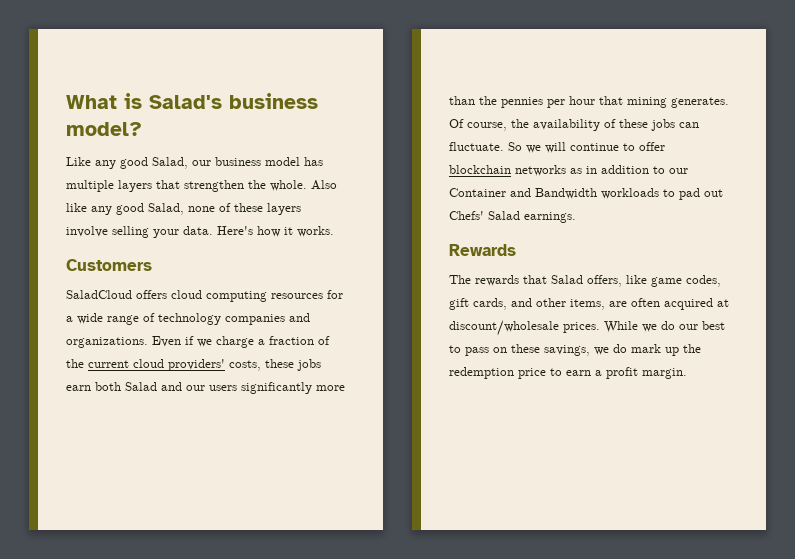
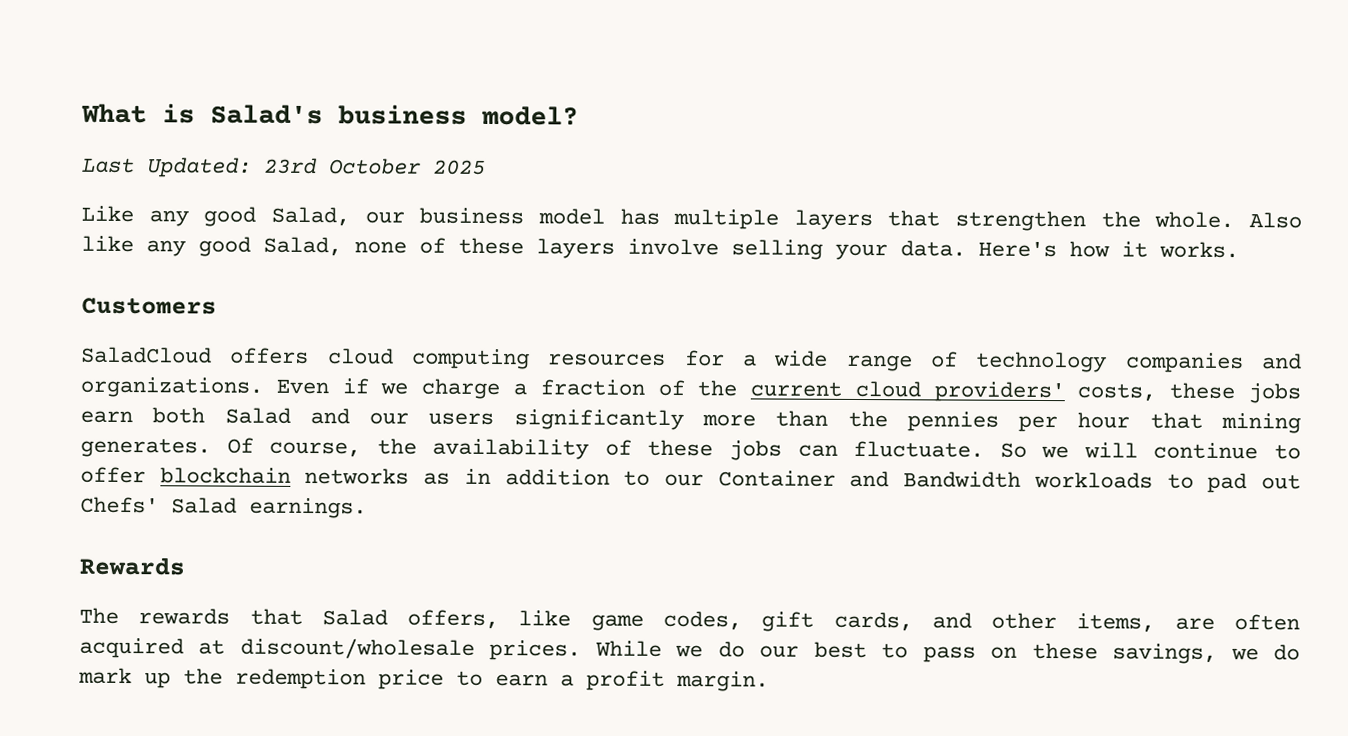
(142, 129) none -> [82,157,486,178] // Last Updated: 23rd October 2025

